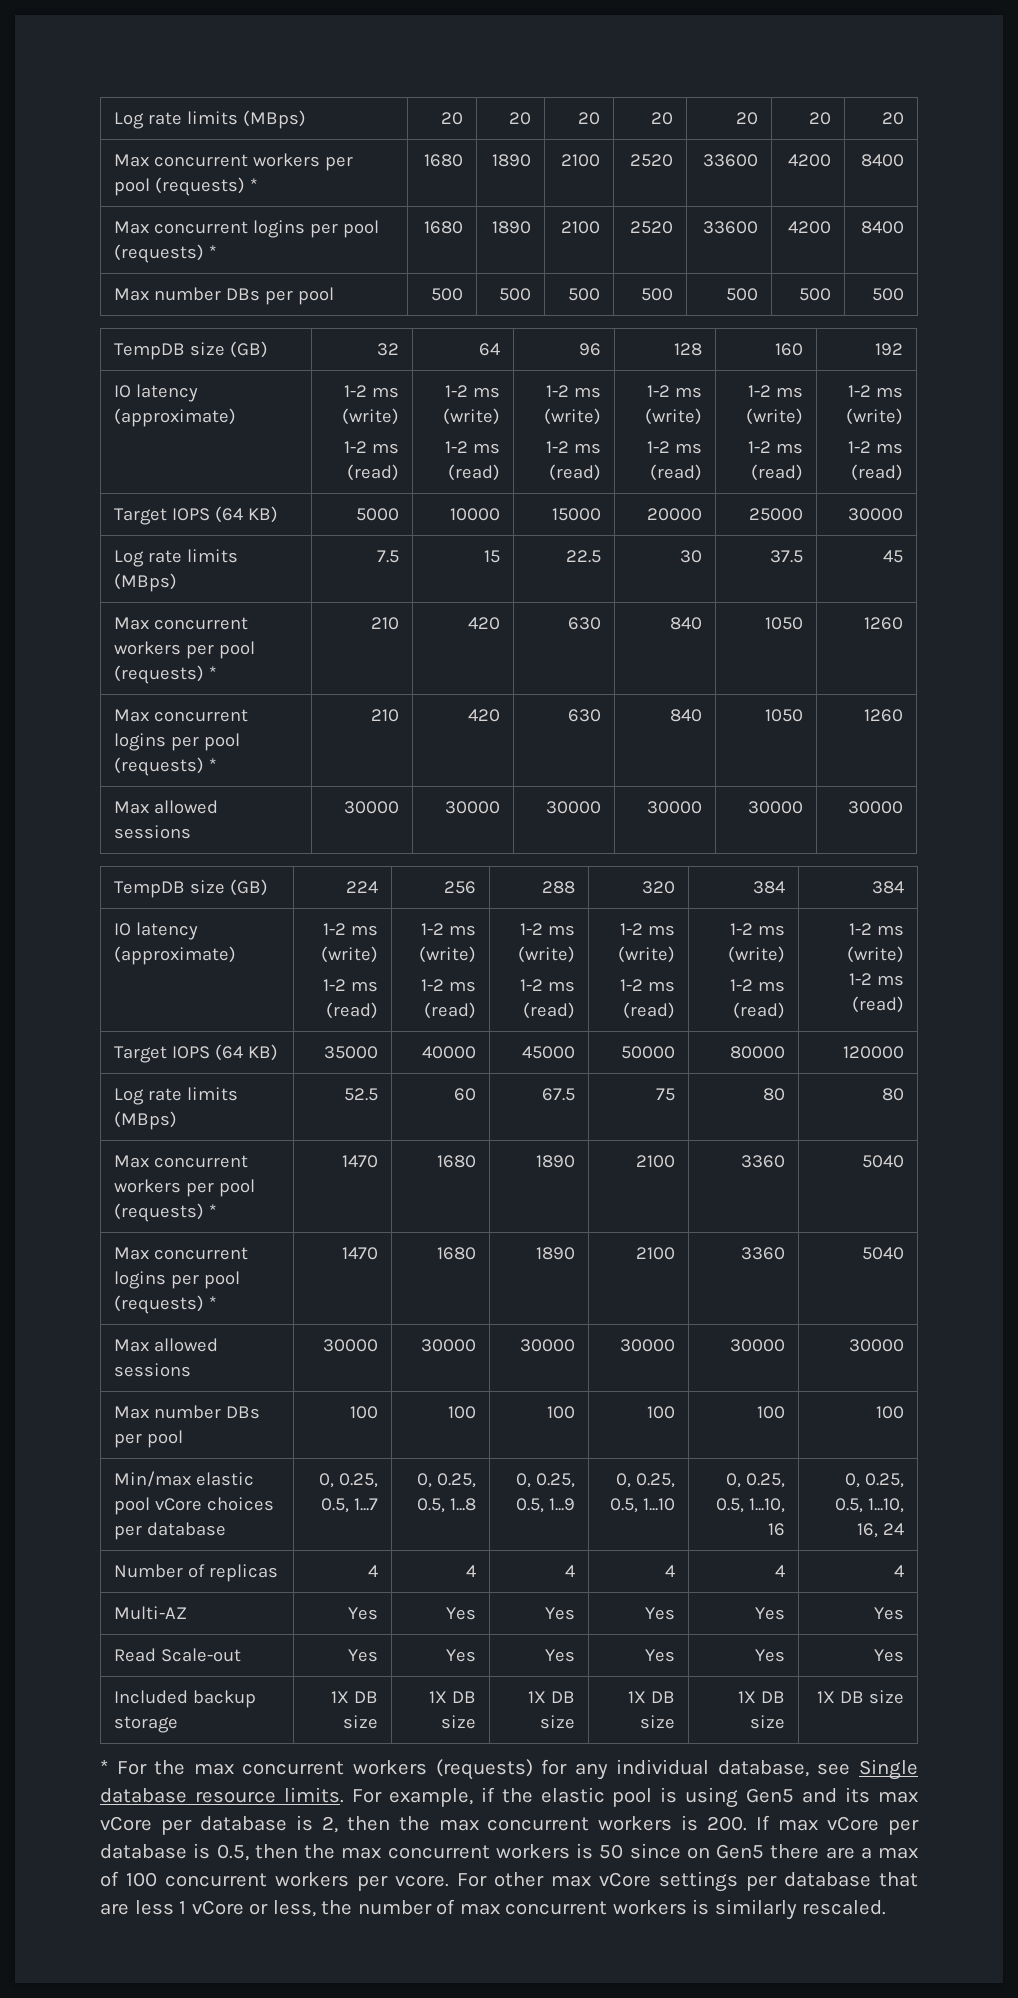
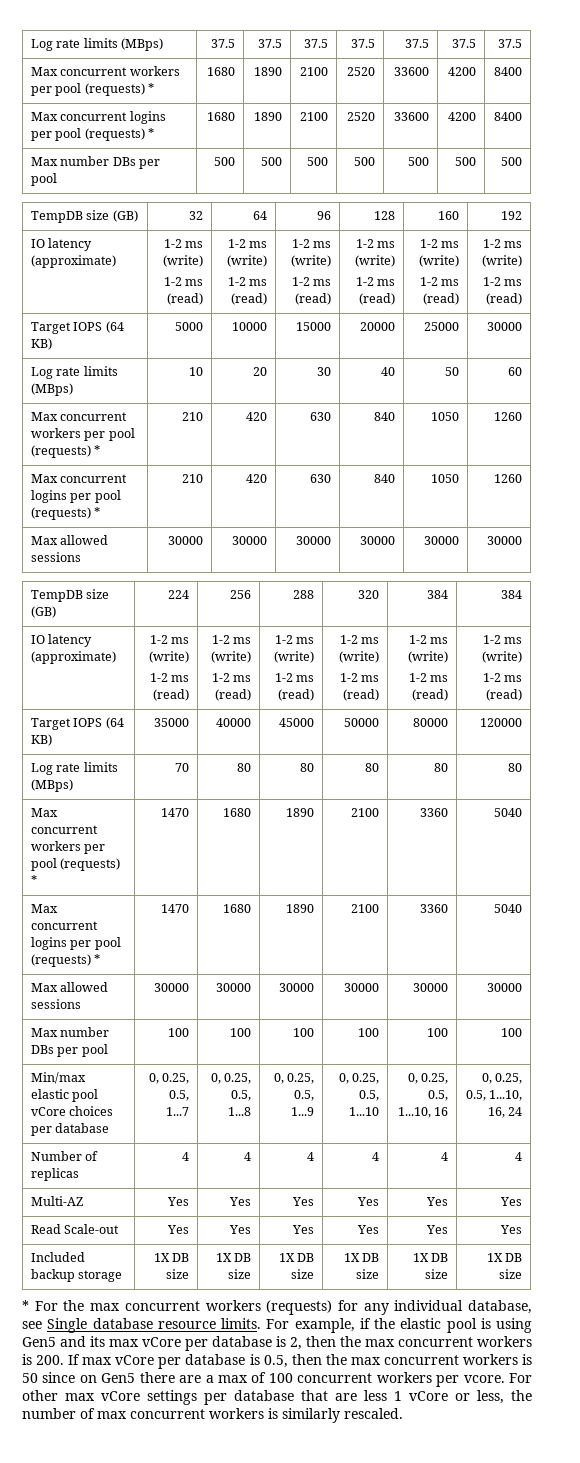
[114,110,307,129] [440,112,463,125] [508,112,531,125] [577,112,600,125] [650,112,673,125] [735,112,758,125] [808,112,831,125] [881,112,904,125] Log rate limits (MBps) | 20 | 20 | 20 | 20 | 20 | 20 | 20 -> [30,38,164,51] [211,39,236,48] [258,39,283,48] [304,39,329,48] [351,39,376,48] [405,39,430,48] [452,39,477,48] [498,39,523,48] Log rate limits (MBps) | 37.5 | 37.5 | 37.5 | 37.5 | 37.5 | 37.5 | 37.5
[376,550,399,563] [483,550,500,563] [565,550,601,563] [679,550,702,563] [769,550,803,563] [882,550,903,563] 7.5 | 15 | 22.5 | 30 | 37.5 | 45 -> [189,367,204,376] [253,367,268,376] [317,367,332,376] [381,367,396,376] [445,367,460,376] [508,367,523,376] 10 | 20 | 30 | 40 | 50 | 60
[343,1088,378,1101] [453,1088,476,1101] [541,1088,575,1101] [655,1088,675,1101] 52.5 | 60 | 67.5 | 75 -> [175,763,190,772] [237,763,252,772] [300,763,315,772] [365,763,380,772] 70 | 80 | 80 | 80

